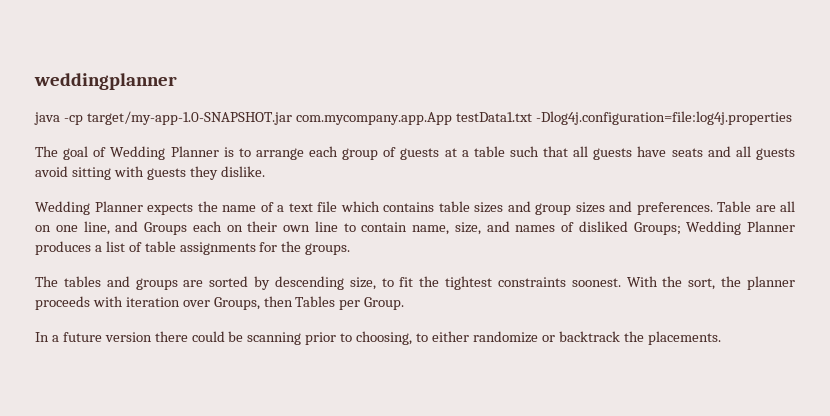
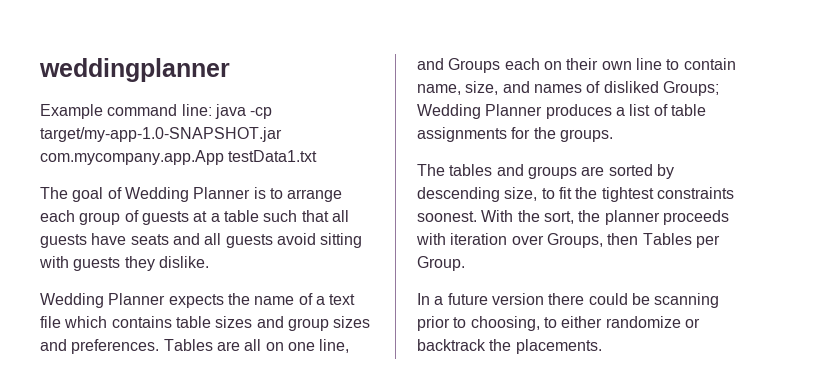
(177, 81) none -> [40,104,212,119] Example command line:
[535,111,792,125] -Dlog4j.configuration=file:log4j.properties -> (318, 156) none
[717,201,751,212] Table -> [163,339,213,351] Tables

